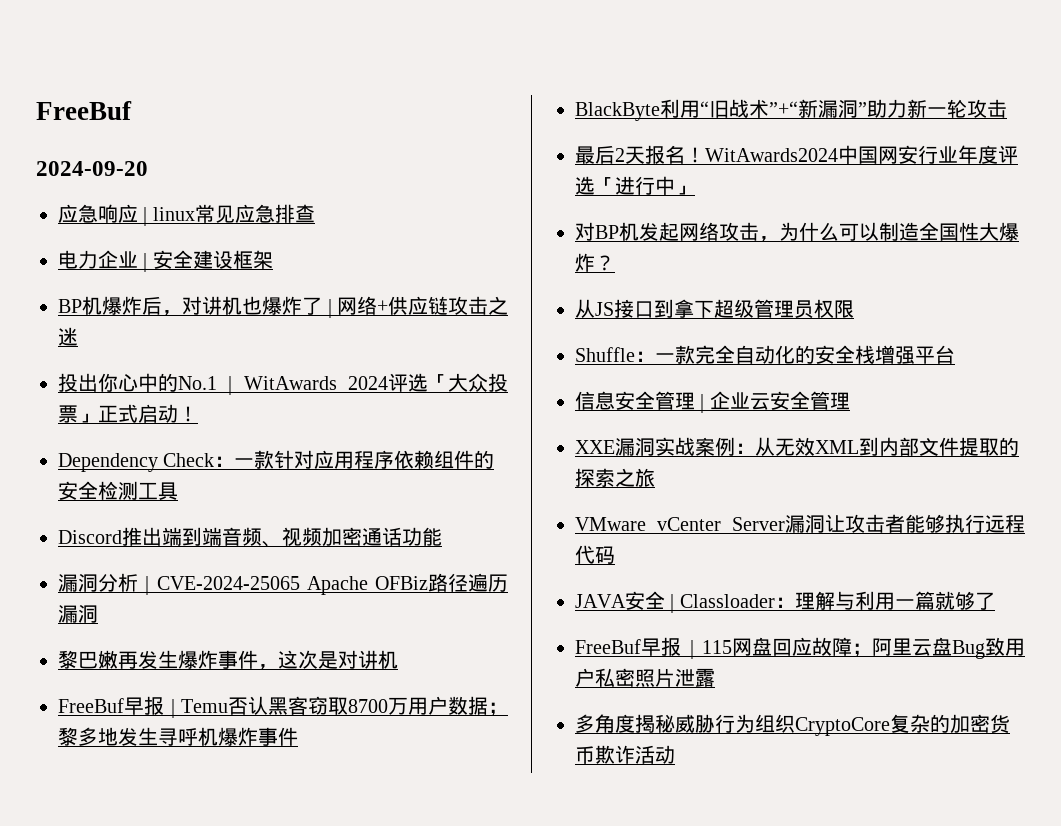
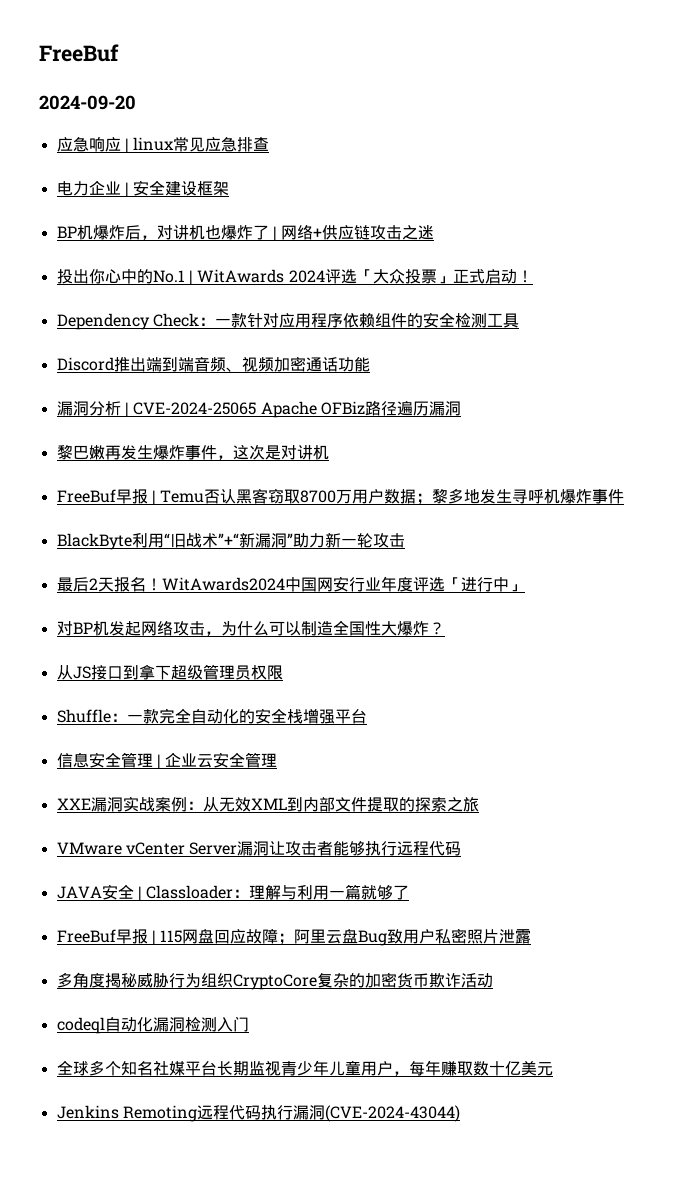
(675, 754) none -> [56,1016,249,1034] [56,1060,553,1076] [56,1105,460,1122] // codeql自动化漏洞检测入门 // 全球多个知名社媒平台长期监视青少年儿童用户，每年赚取数十亿美元 // Jenkins Remoting远程代码执行漏洞(CVE-2024-43044)

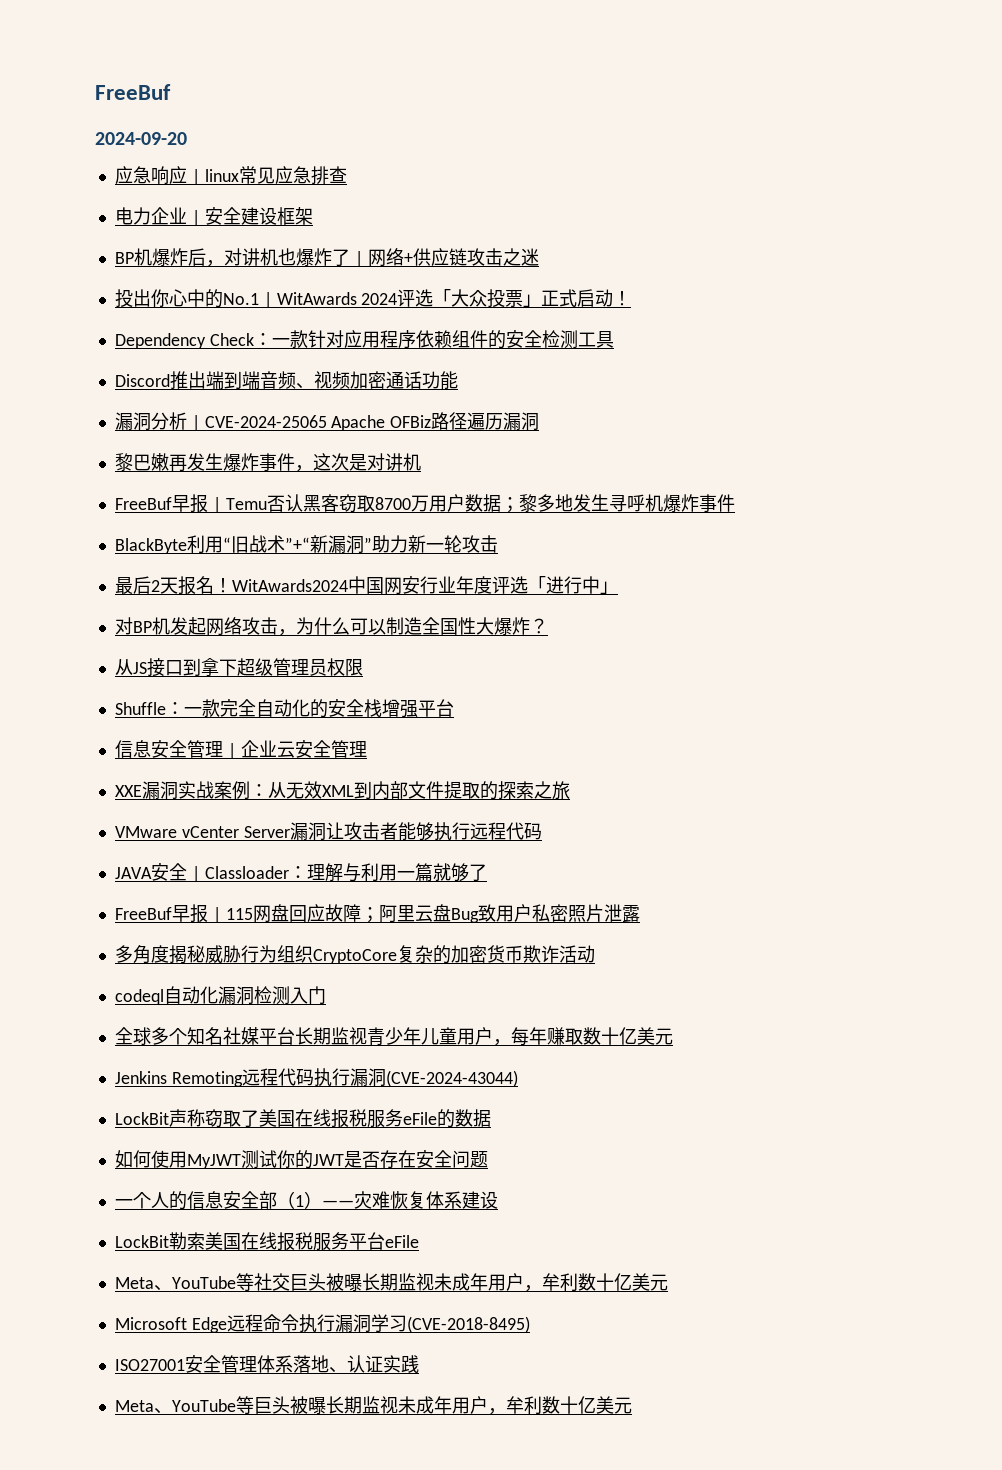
(460, 1113) none -> [114,1109,491,1128] [114,1150,488,1169] [114,1191,498,1210] [114,1232,419,1251] [114,1273,668,1292] [114,1314,530,1333] [114,1355,419,1373] [114,1396,632,1415] // LockBit声称窃取了美国在线报税服务eFile的数据 // 如何使用MyJWT测试你的JWT是否存在安全问题 // 一个人的信息安全部（1）——灾难恢复体系建设 // LockBit勒索美国在线报税服务平台eFile // Meta、YouTube等社交巨头被曝长期监视未成年用户，牟利数十亿美元 // Microsoft Edge远程命令执行漏洞学习(CVE-2018-8495) // ISO27001安全管理体系落地、认证实践 // Meta、YouTube等巨头被曝长期监视未成年用户，牟利数十亿美元

